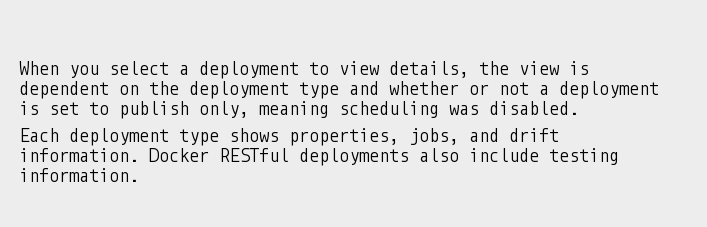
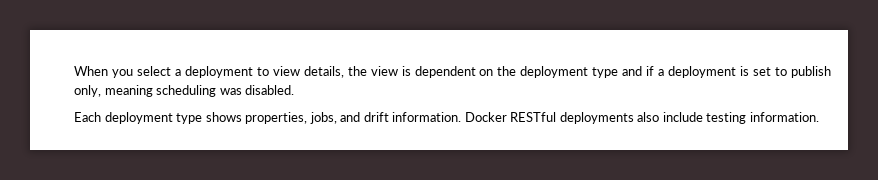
[389,81,529,95] whether or not -> [646,66,655,76] if

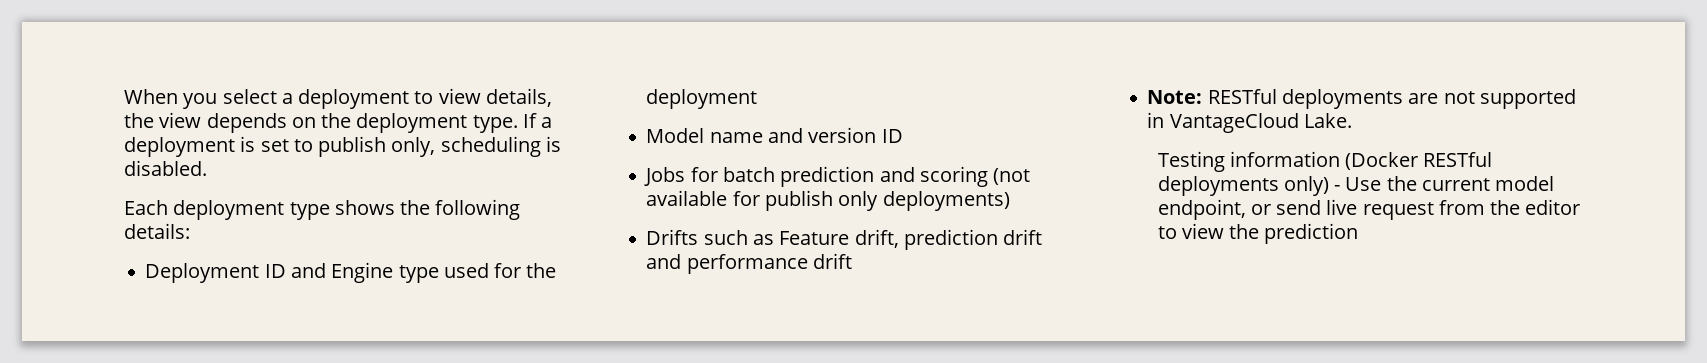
[401,66,476,78] is dependent -> [206,113,287,133] depends
[592,66,655,78] type and if -> [472,113,537,133] type. If
[104,85,242,97] meaning scheduling was -> [440,136,561,157] scheduling is
[245,112,819,124] properties, jobs, and drift information. Docker RESTful deployments also include testing information. -> [400,199,521,220] [124,223,190,239] [145,262,557,283] [646,89,758,109] [646,127,903,143] [644,166,1031,187] [646,190,1010,211] [646,229,1043,250] [646,253,852,274] [1147,89,1576,109] [1147,112,1352,133] [1157,151,1493,172] [1157,176,1555,196] [1157,199,1581,220] [1157,223,1359,244] the following details: // Deployment ID and Engine type used for the deployment // Model name and version ID // Jobs for batch prediction and scoring (not available for publish only deployments) // Drifts such as Feature drift, prediction drift and performance drift // Note: RESTful deployments are not supported in VantageCloud Lake. // Testing information (Docker RESTful deployments only) - Use the current model endpoint, or send live request from the editor to view the prediction

